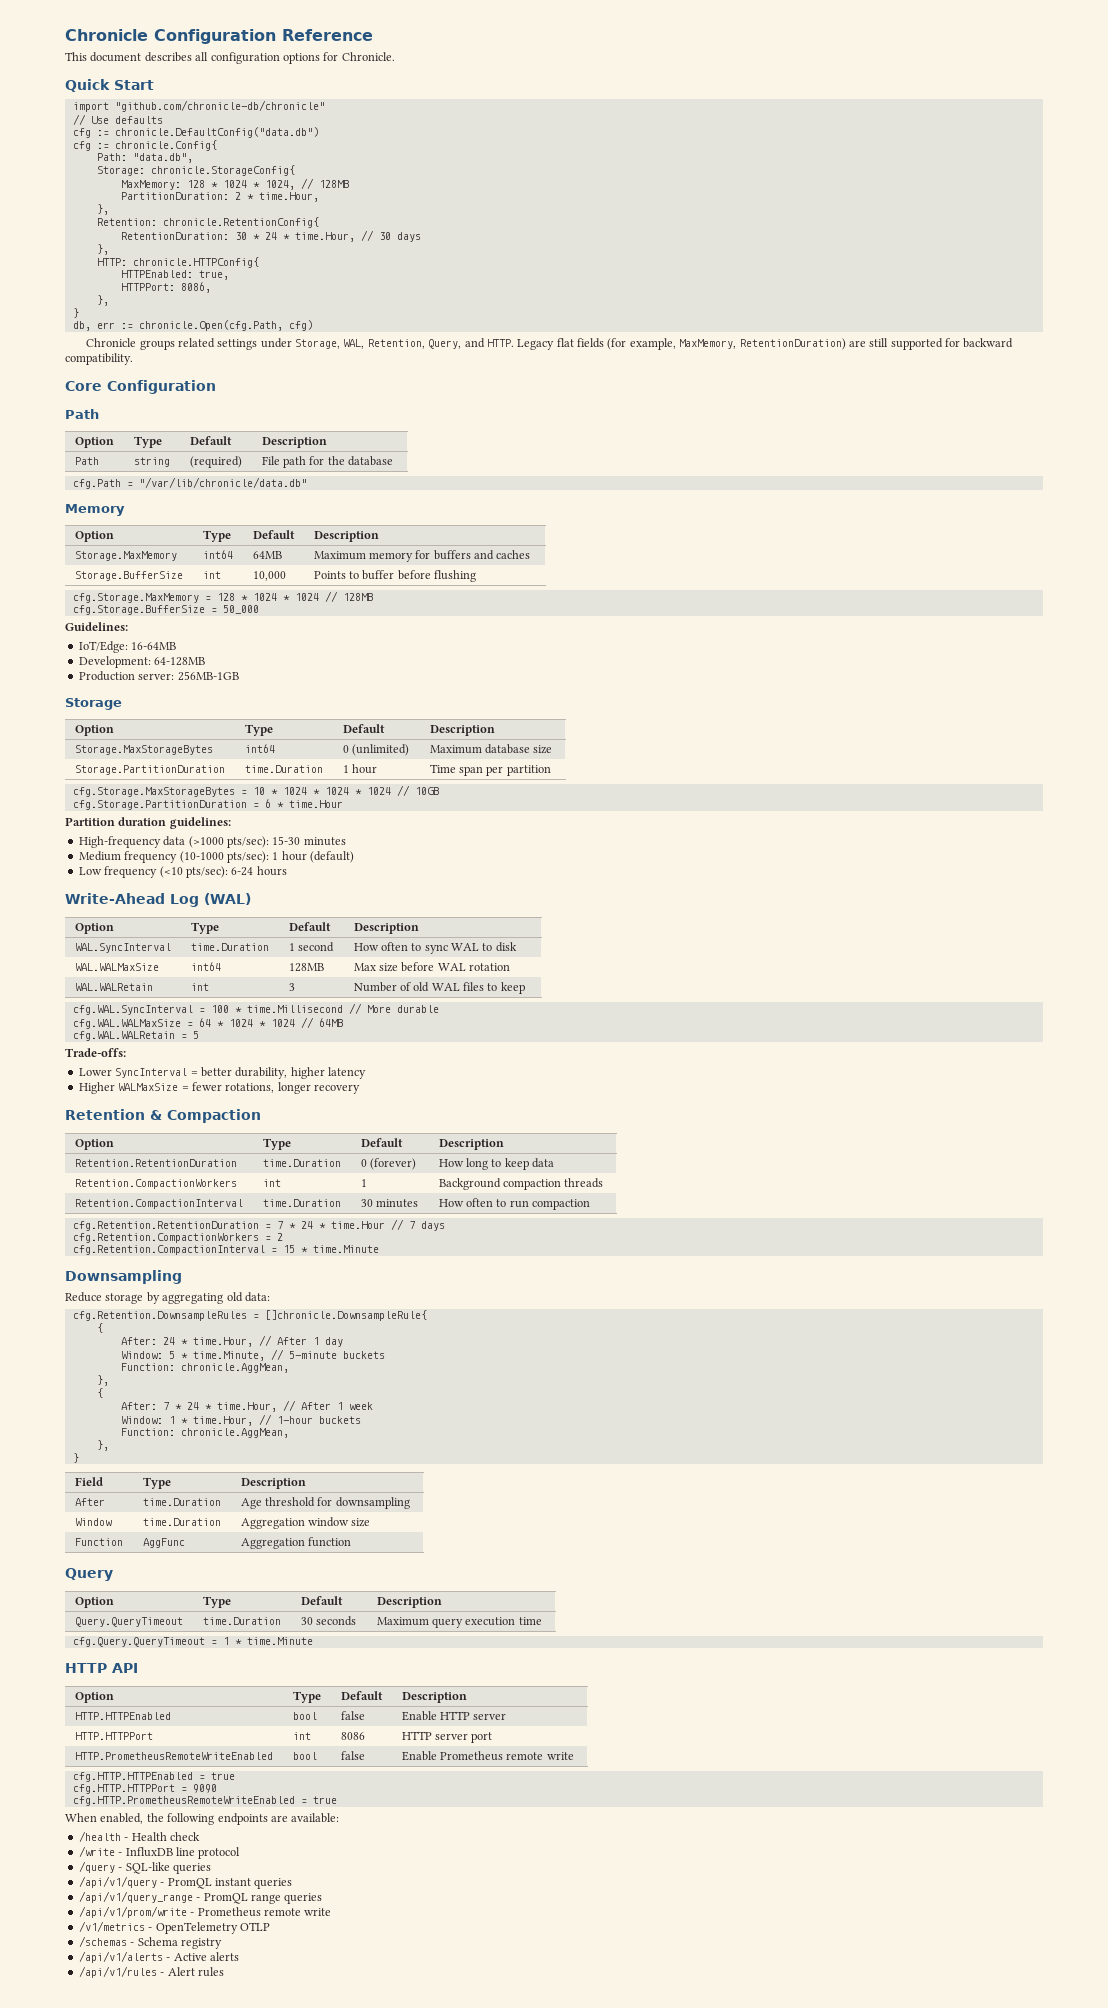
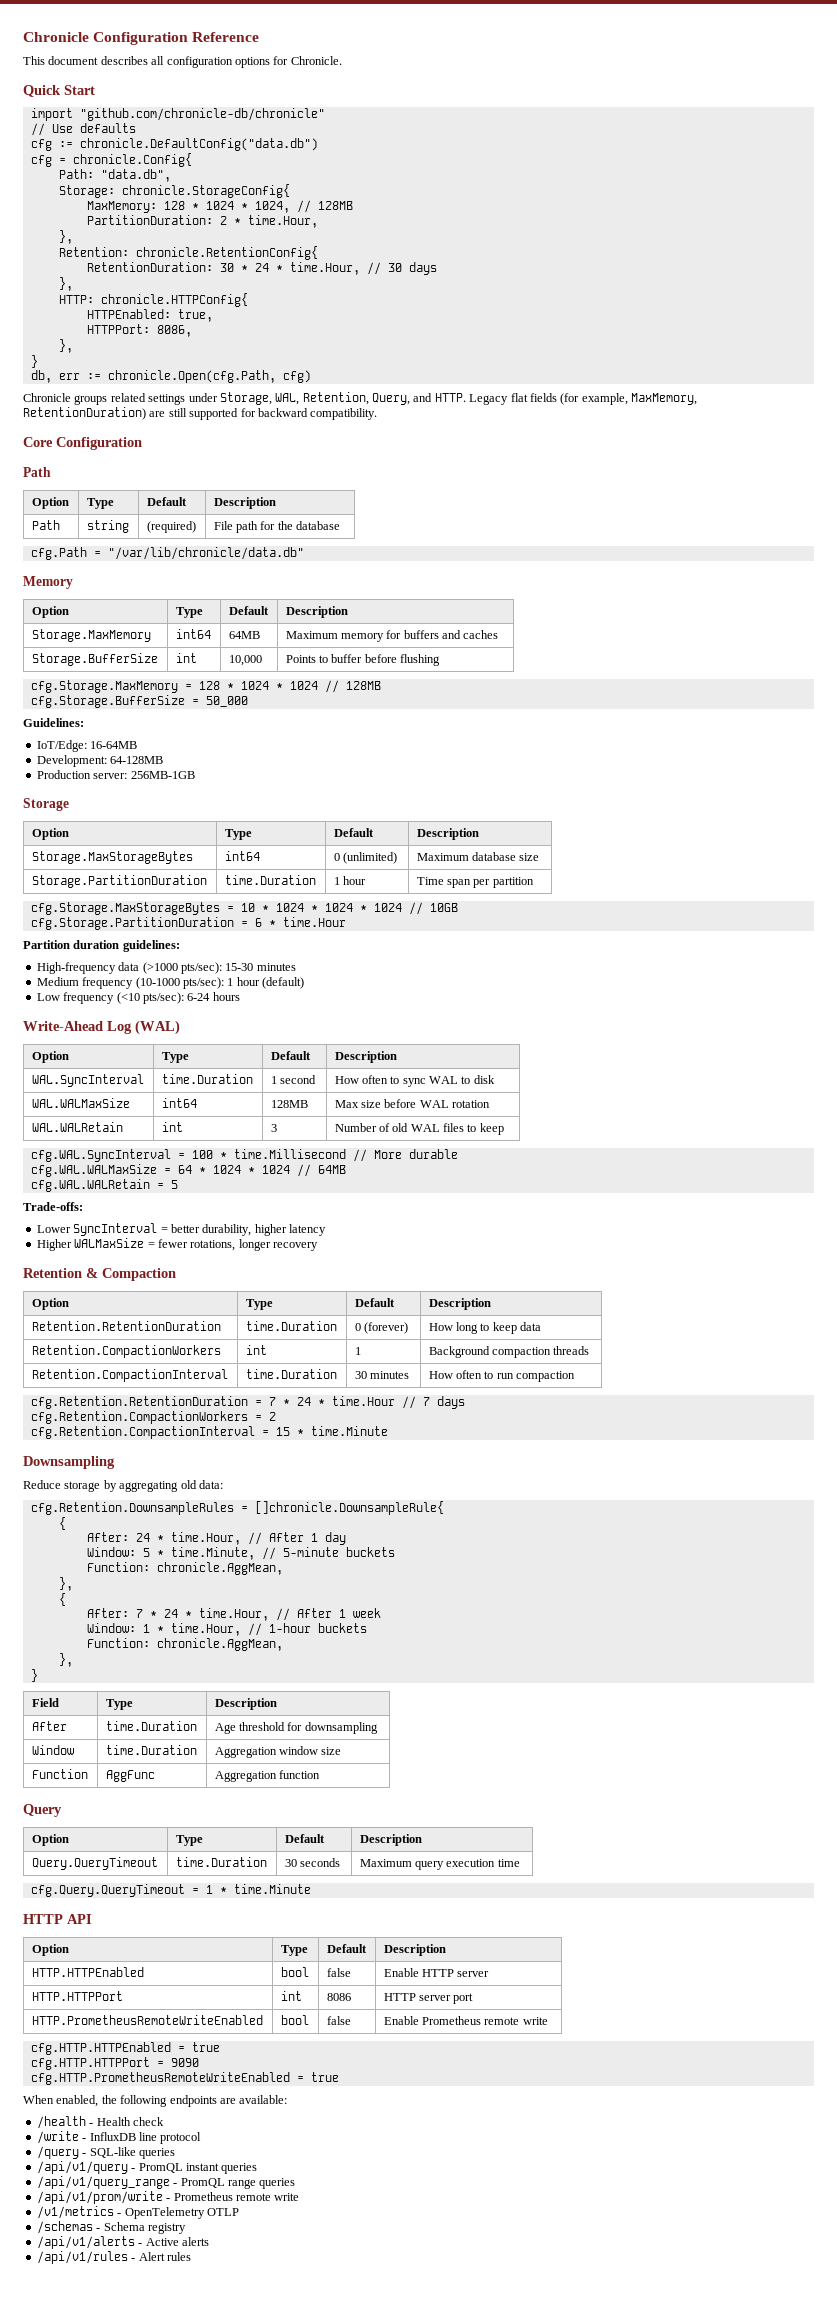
[96,143,109,149] := -> [58,158,66,164] =

